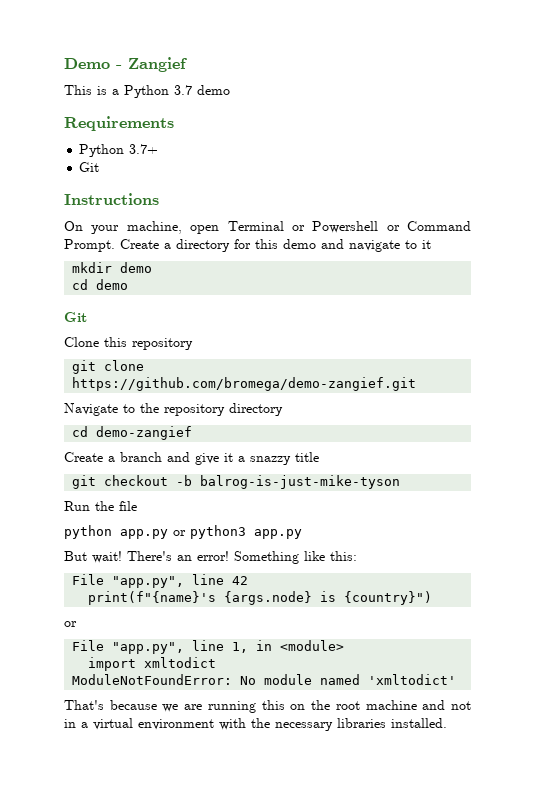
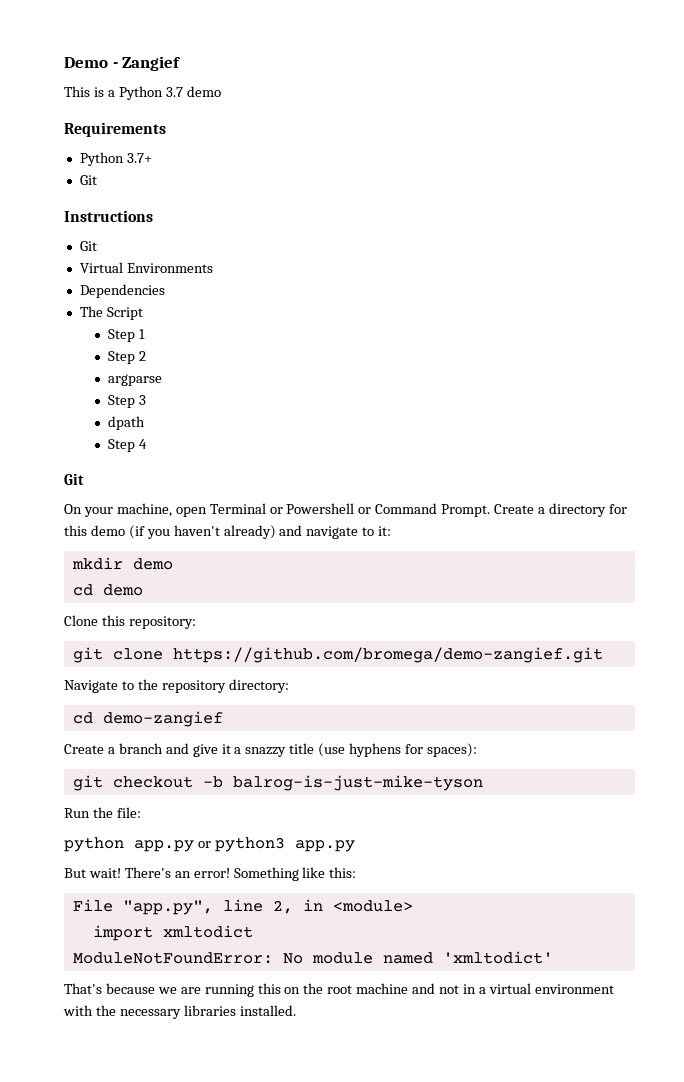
(159, 199) none -> [79,241,97,251] [79,262,213,273] [79,284,165,298] [79,306,143,320] [107,329,145,342] [107,351,146,364] [107,374,162,386] [107,395,146,408] [107,416,145,430] [107,439,147,452] [64,473,84,485] // Git // Virtual Environments // Dependencies // The Script // Step 1 // Step 2 // argparse // Step 3 // dpath // Step 4 // Git
(316, 244) none -> [128,525,276,539] (if you haven't already)
[422,240,431,249] it -> [378,526,392,536] it:
[64,312,87,322] // Git -> (143, 590) none
[132,338,193,350] repository -> [128,616,196,629] repository:
[229,403,283,416] directory -> [228,679,289,693] directory:
(319, 457) none -> [318,743,477,757] (use hyphens for spaces):
[119,501,137,511] file -> [116,807,141,818] file:
[232,576,249,585] [88,591,433,605] [64,621,77,627] [72,640,249,654] 42 // print(f"{name}'s {args.node} is {country}") // or // File "app.py", line 1, -> [272,900,293,914] 2,

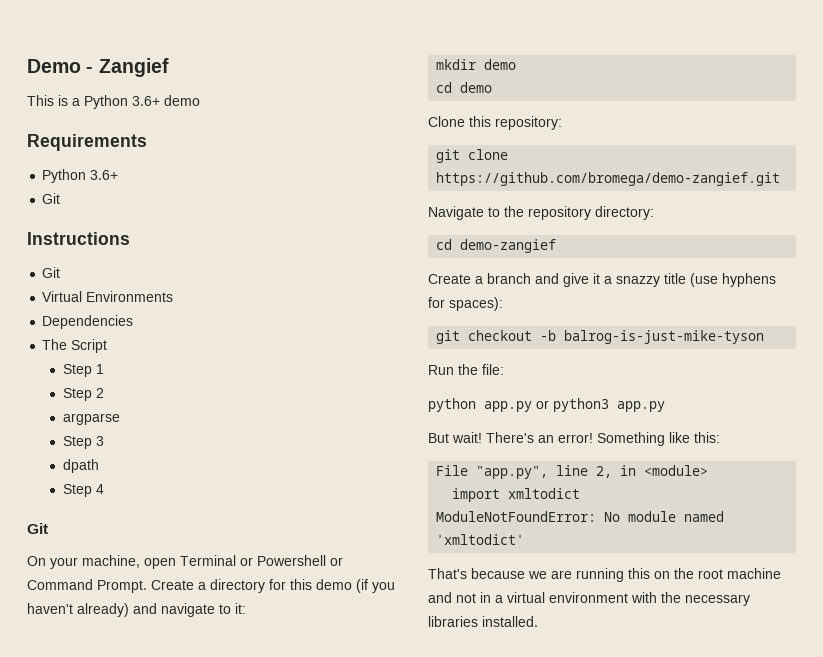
[165,87,183,97] 3.7 -> [132,96,160,106] 3.6+
[126,153,152,163] 3.7+ -> [90,170,119,180] 3.6+

